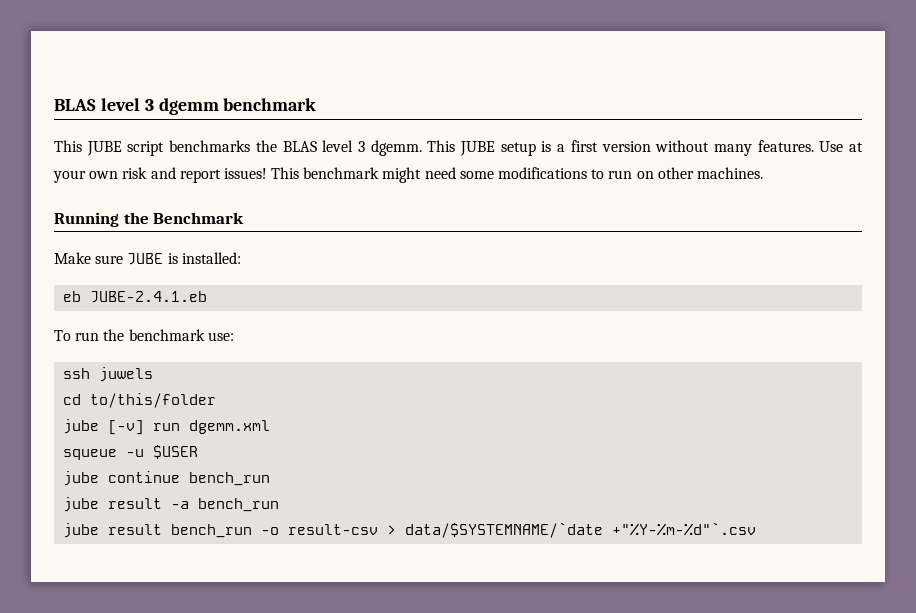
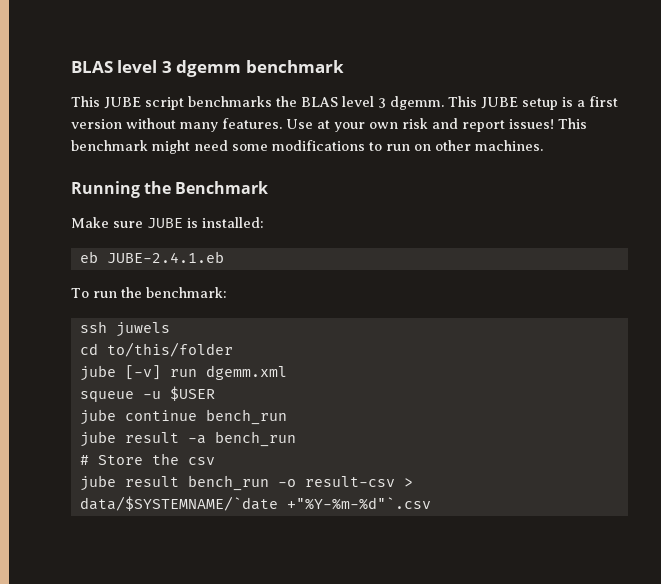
[128,329,234,341] benchmark use: -> [145,287,227,298] benchmark:
(280, 505) none -> [79,453,215,465] // # Store the csv

